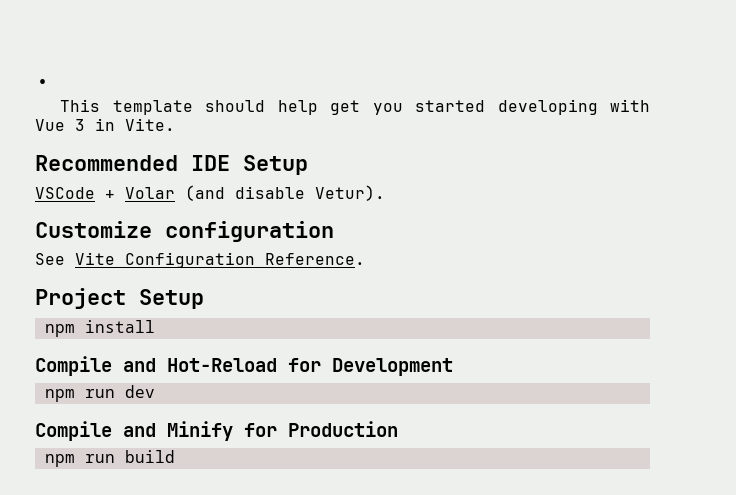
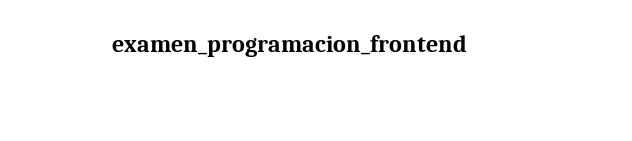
[35,79,50,84] [60,99,650,115] [35,118,175,131] [35,155,308,175] [35,185,385,201] [35,221,334,242] [35,252,365,268] [35,288,204,309] [44,320,155,337] [35,356,453,376] [44,385,155,402] [35,421,398,441] [44,450,175,467] . // This template should help get you started developing with Vue 3 in Vite. // Recommended IDE Setup // VSCode + Volar (and disable Vetur). // Customize configuration // See Vite Configuration Reference. // Project Setup // npm install // Compile and Hot-Reload for Development // npm run dev // Compile and Minify for Production // npm run build -> [112,35,467,57] examen_programacion_frontend

